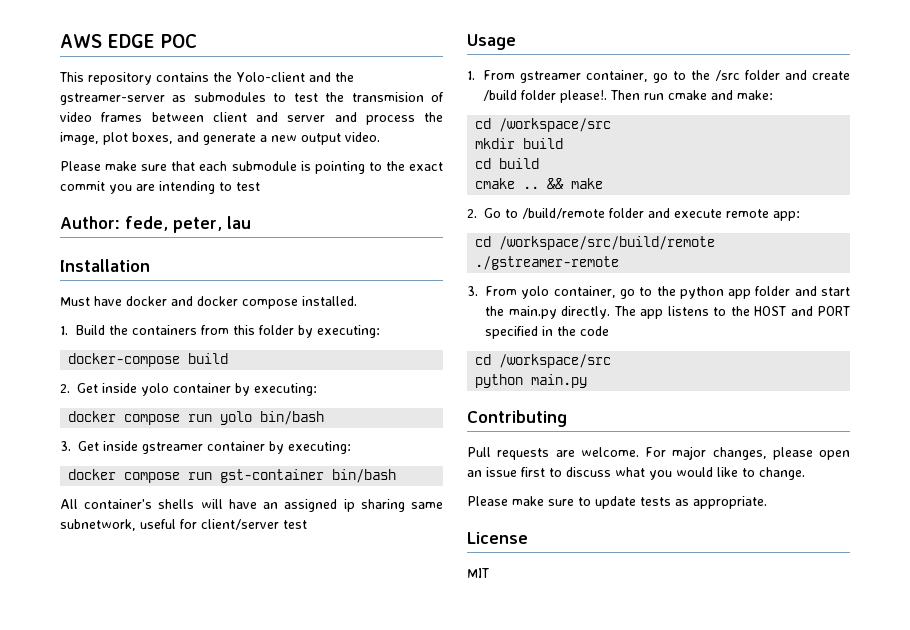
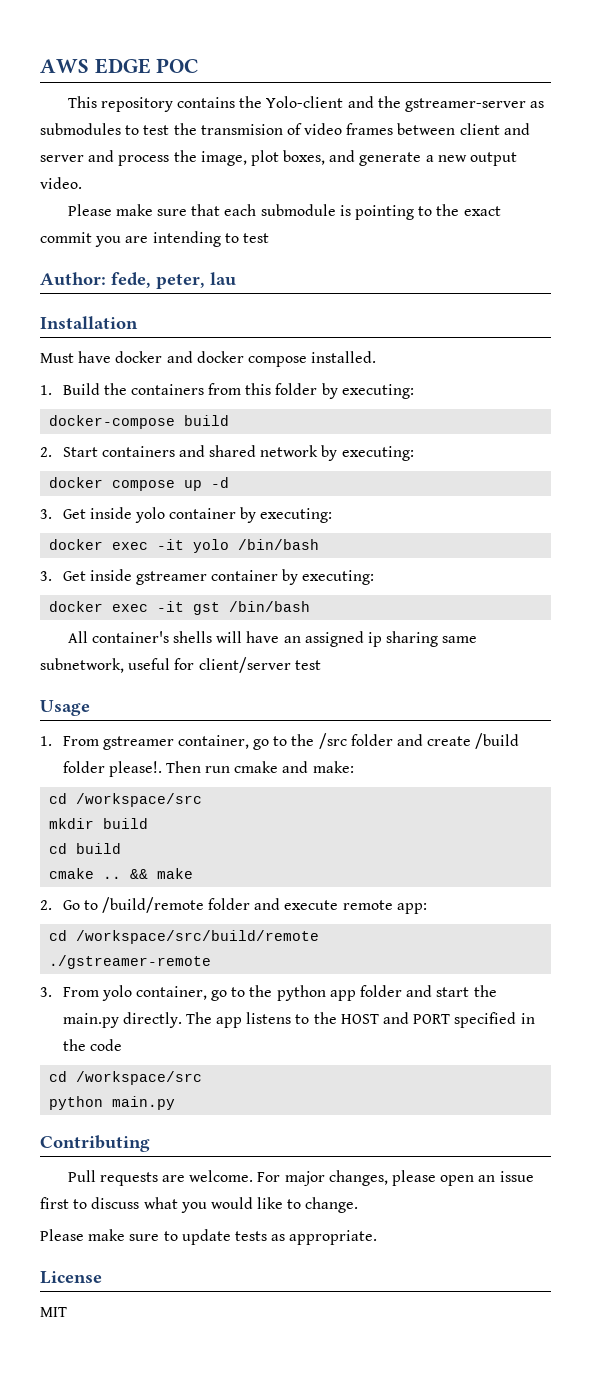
(70, 388) none -> [62,445,414,461] [49,477,230,491] [40,509,52,519] Start containers and shared network by executing: // docker compose up -d // 3.
[124,411,325,425] compose run yolo bin/bash -> [112,539,320,553] exec -it yolo /bin/bash
[124,469,397,483] compose run gst-container bin/bash -> [112,601,311,615] exec -it gst /bin/bash

